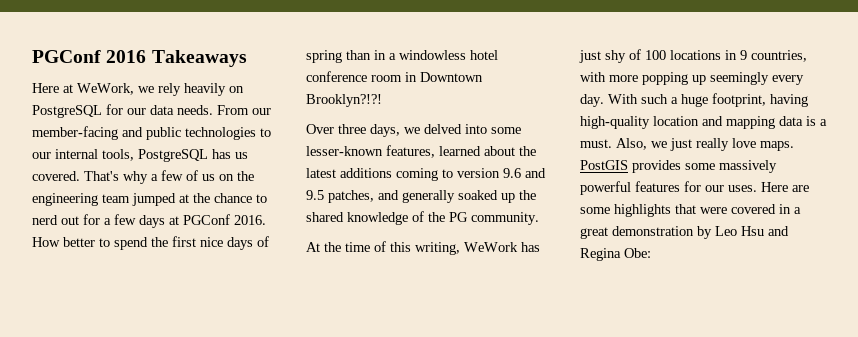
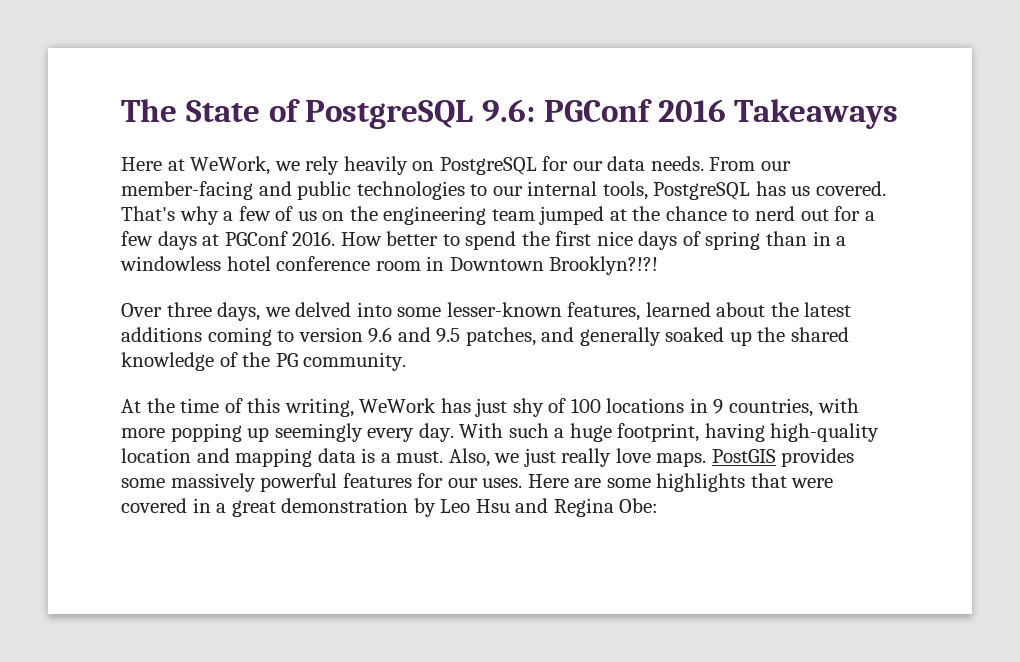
(32, 56) none -> [121,99,536,129] The State of PostgreSQL 9.6:

